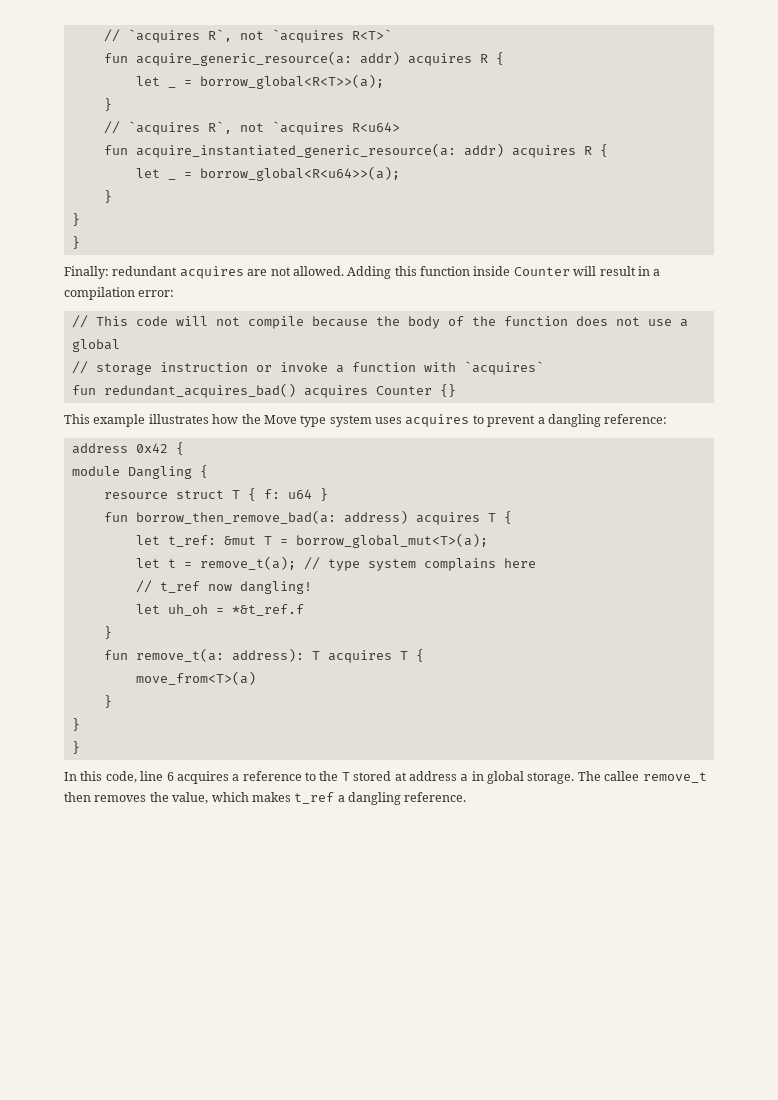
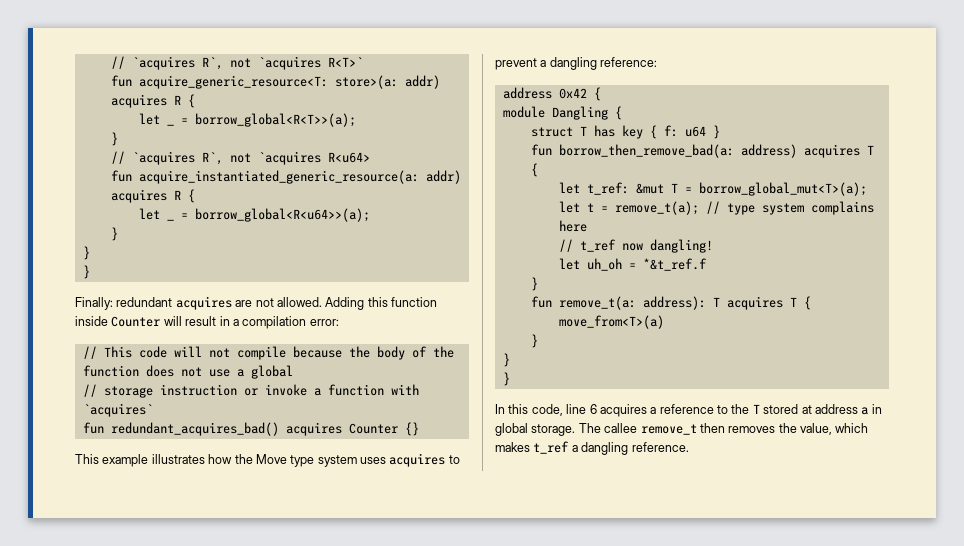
[135,51,352,66] acquire_generic_resource(a: -> [138,75,398,89] acquire_generic_resource<T: store>(a:
[103,492,168,499] resource -> (622, 113) none
(240, 494) none -> [593,125,643,139] has key

